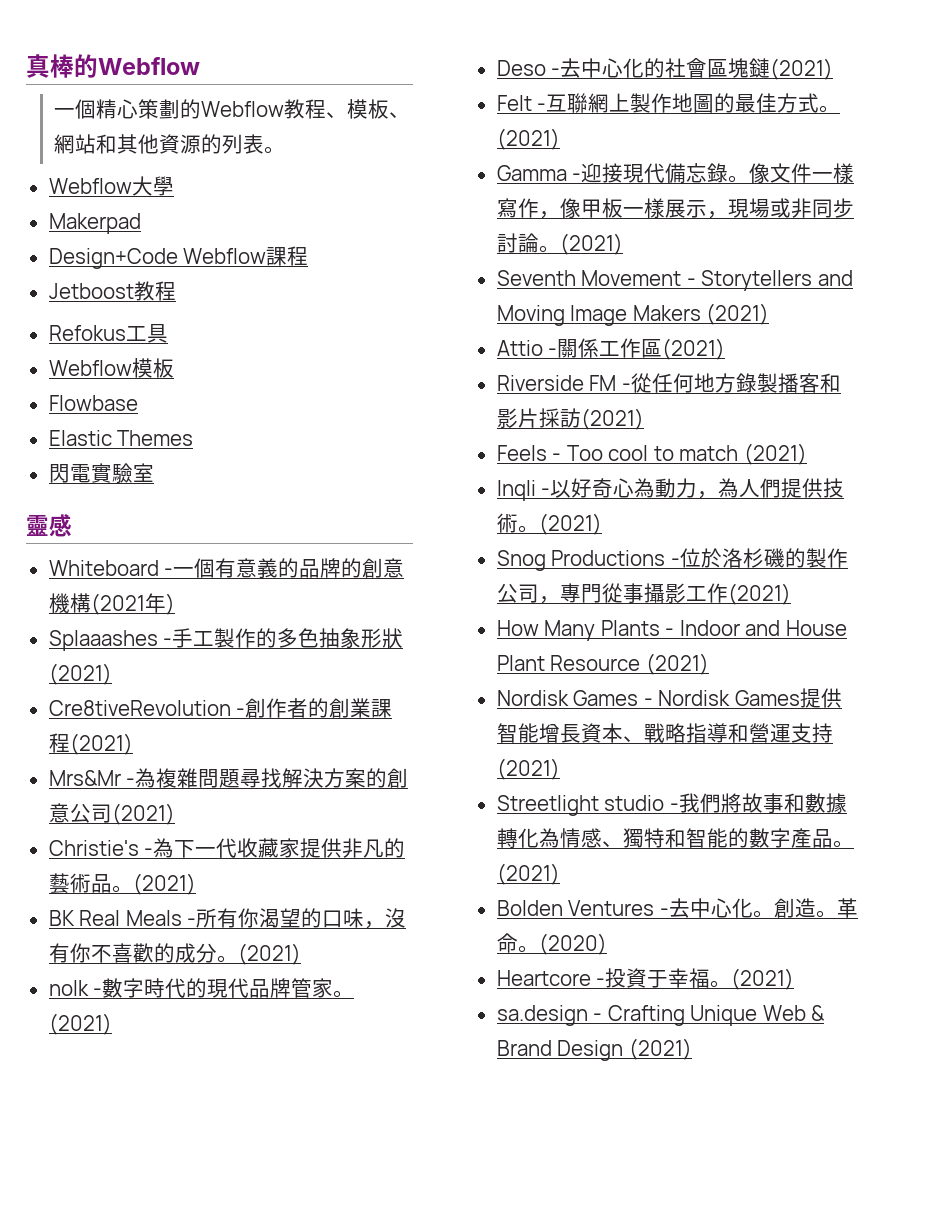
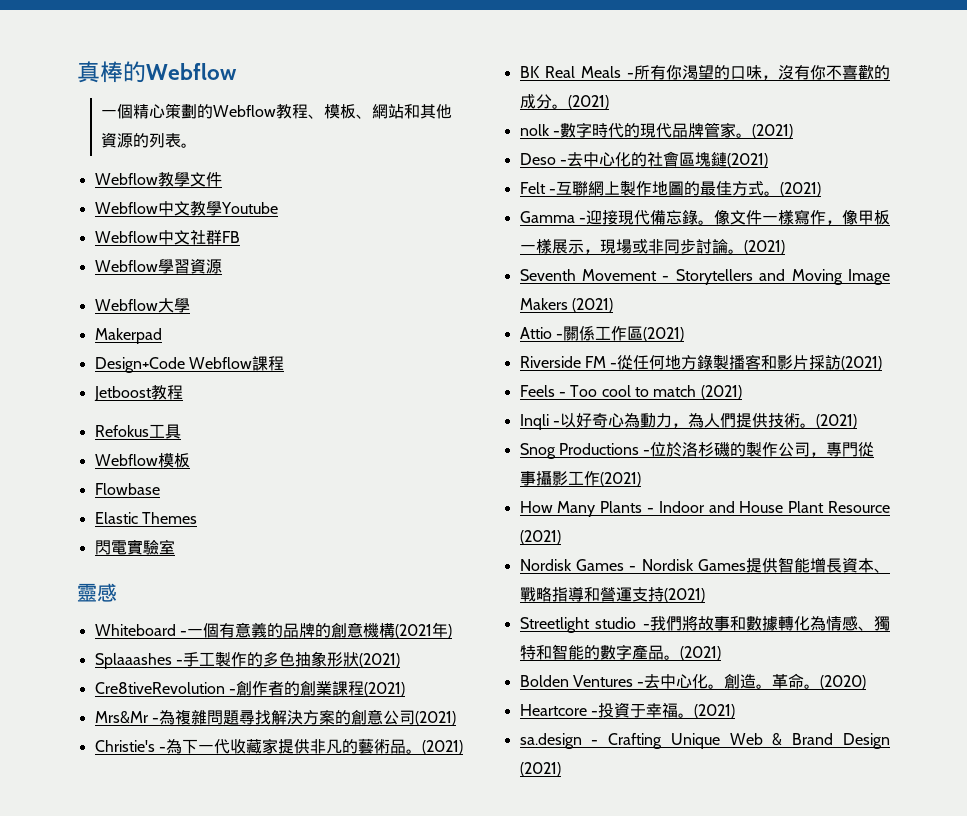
(286, 150) none -> [94,171,222,187] [94,200,278,216] [94,230,240,245] [94,258,222,274] // Webflow教學文件 // Webflow中文教學Youtube // Webflow中文社群FB // Webflow學習資源

